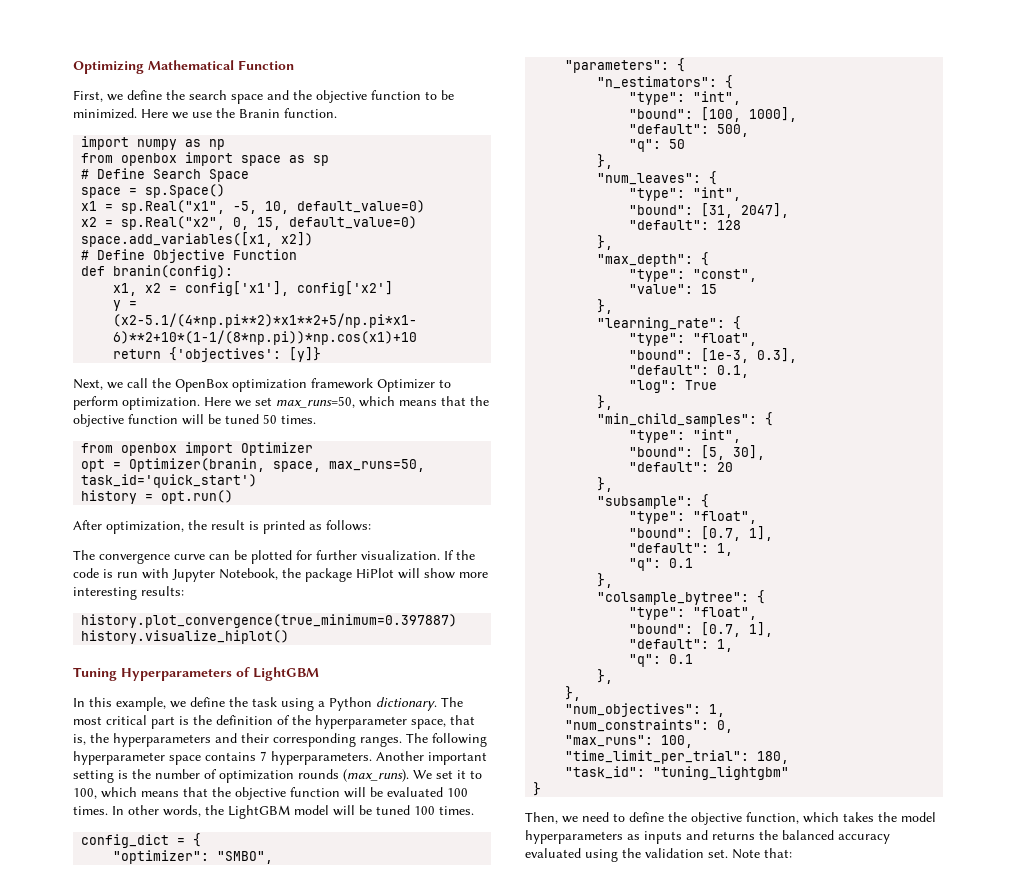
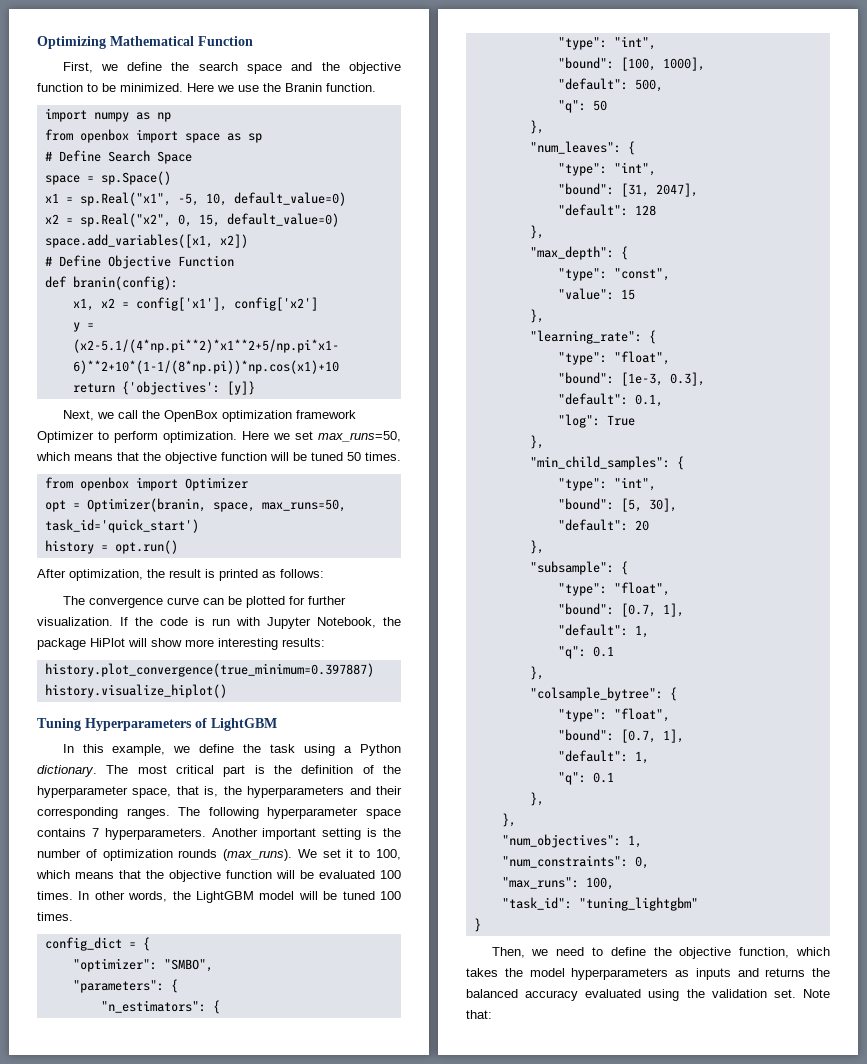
[565,750,790,764] // "time_limit_per_trial": 180, -> (614, 883) none

